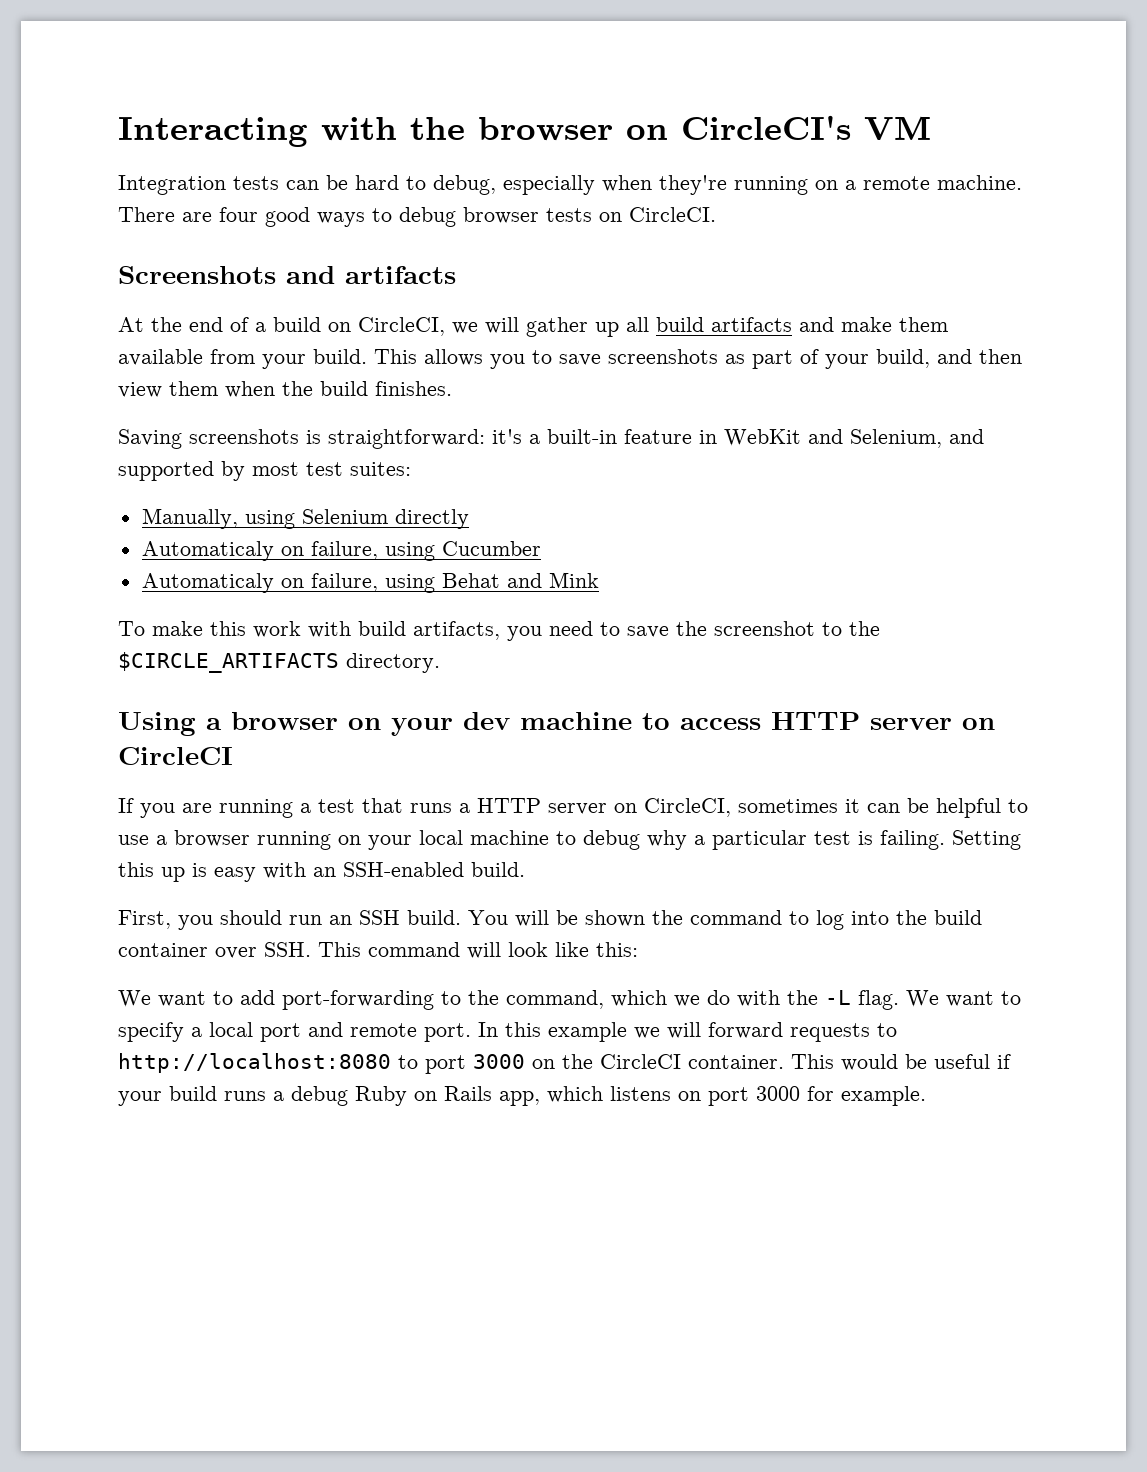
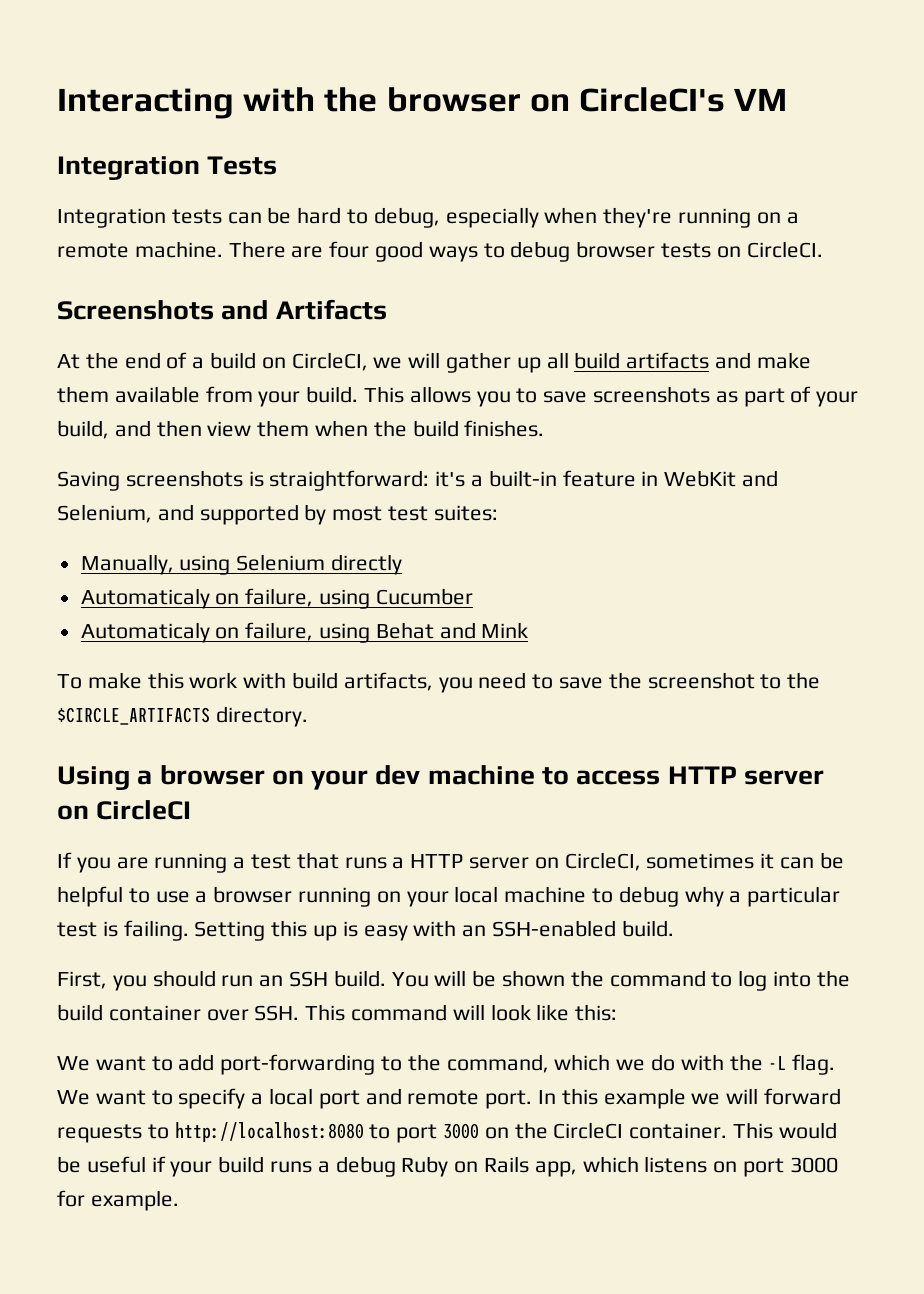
(931, 128) none -> [57,156,278,180] // Integration Tests
[345,266,456,284] artifacts -> [275,299,387,320] Artifacts

